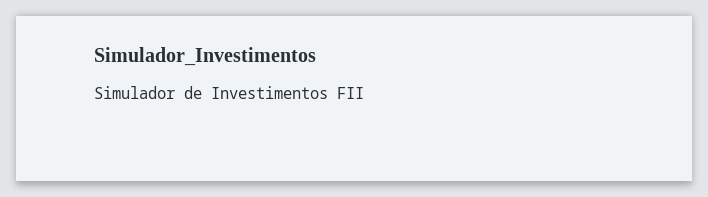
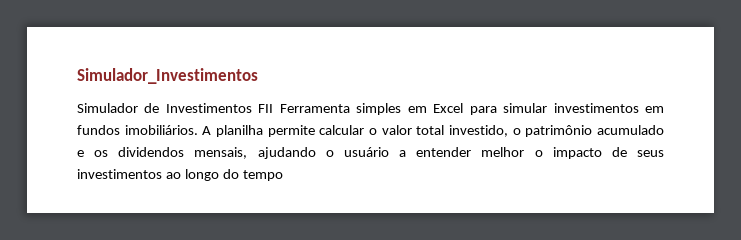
(364, 93) none -> [279,103,664,115] [77,125,664,137] [77,147,664,159] [77,169,283,181] Ferramenta simples em Excel para simular investimentos em fundos imobiliários. A planilha permite calcular o valor total investido, o patrimônio acumulado e os dividendos mensais, ajudando o usuário a entender melhor o impacto de seus investimentos ao longo do tempo

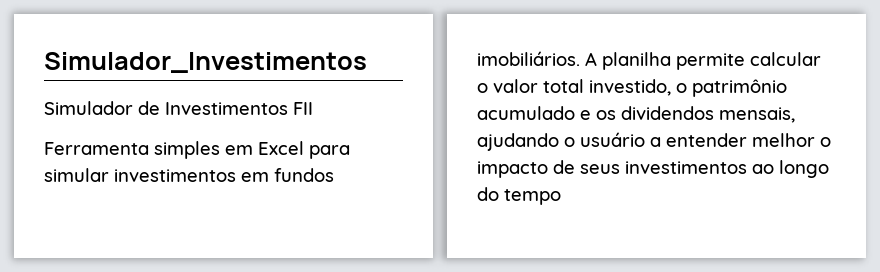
(274, 108) none -> (313, 108) //

